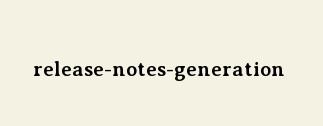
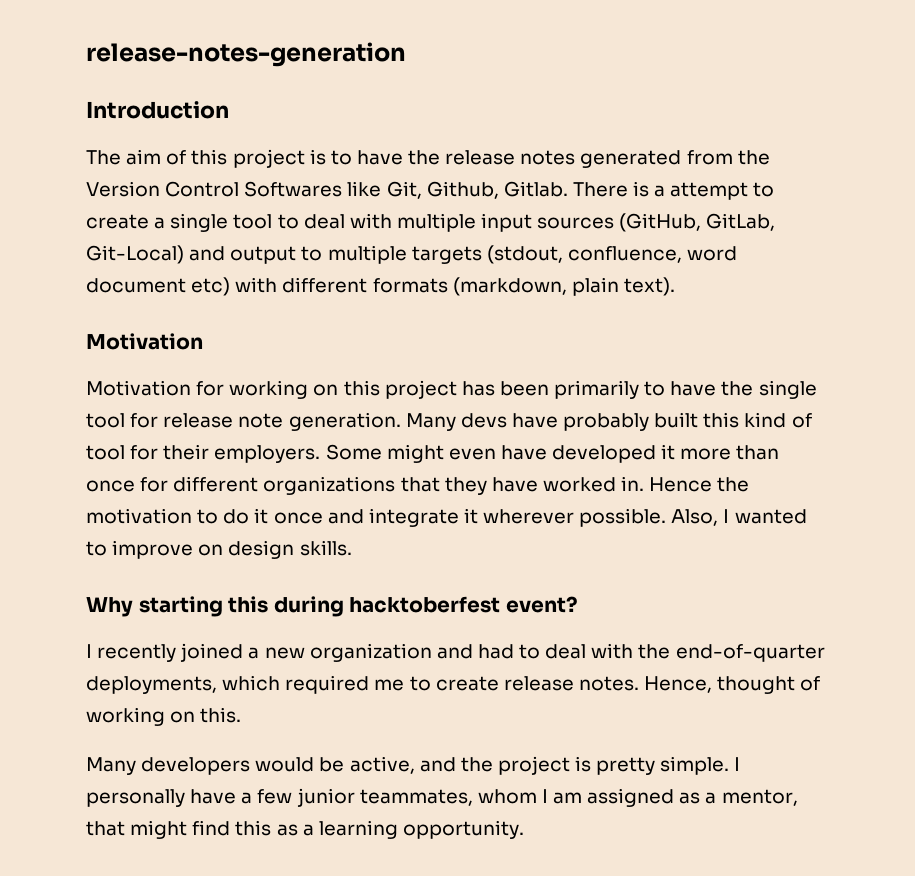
(285, 71) none -> [86,101,229,119] [86,149,770,168] [86,181,775,200] [86,213,776,232] [86,245,738,264] [86,277,675,296] [86,333,203,350] [86,380,817,399] [86,412,812,431] [86,444,780,463] [86,476,750,495] [86,508,807,527] [86,540,352,559] [86,596,578,617] [86,643,825,662] [86,675,821,694] [86,707,242,726] [86,756,741,775] [86,788,798,807] [86,820,524,839] // Introduction // The aim of this project is to have the release notes generated from the Version Control Softwares like Git, Github, Gitlab. There is a attempt to create a single tool to deal with multiple input sources (GitHub, GitLab, Git-Local) and output to multiple targets (stdout, confluence, word document etc) with different formats (markdown, plain text). // Motivation // Motivation for working on this project has been primarily to have the single tool for release note generation. Many devs have probably built this kind of tool for their employers. Some might even have developed it more than once for different organizations that they have worked in. Hence the motivation to do it once and integrate it wherever possible. Also, I wanted to improve on design skills. // Why starting this during hacktoberfest event? // I recently joined a new organization and had to deal with the end-of-quarter deployments, which required me to create release notes. Hence, thought of working on this. // Many developers would be active, and the project is pretty simple. I personally have a few junior teammates, whom I am assigned as a mentor, that might find this as a learning opportunity.

